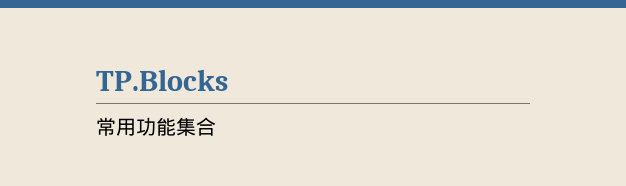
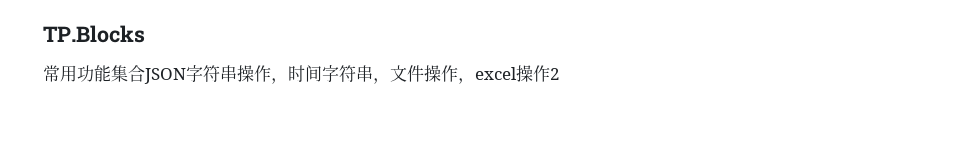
(216, 126) none -> [144,65,560,84] JSON字符串操作，时间字符串，文件操作，excel操作2

